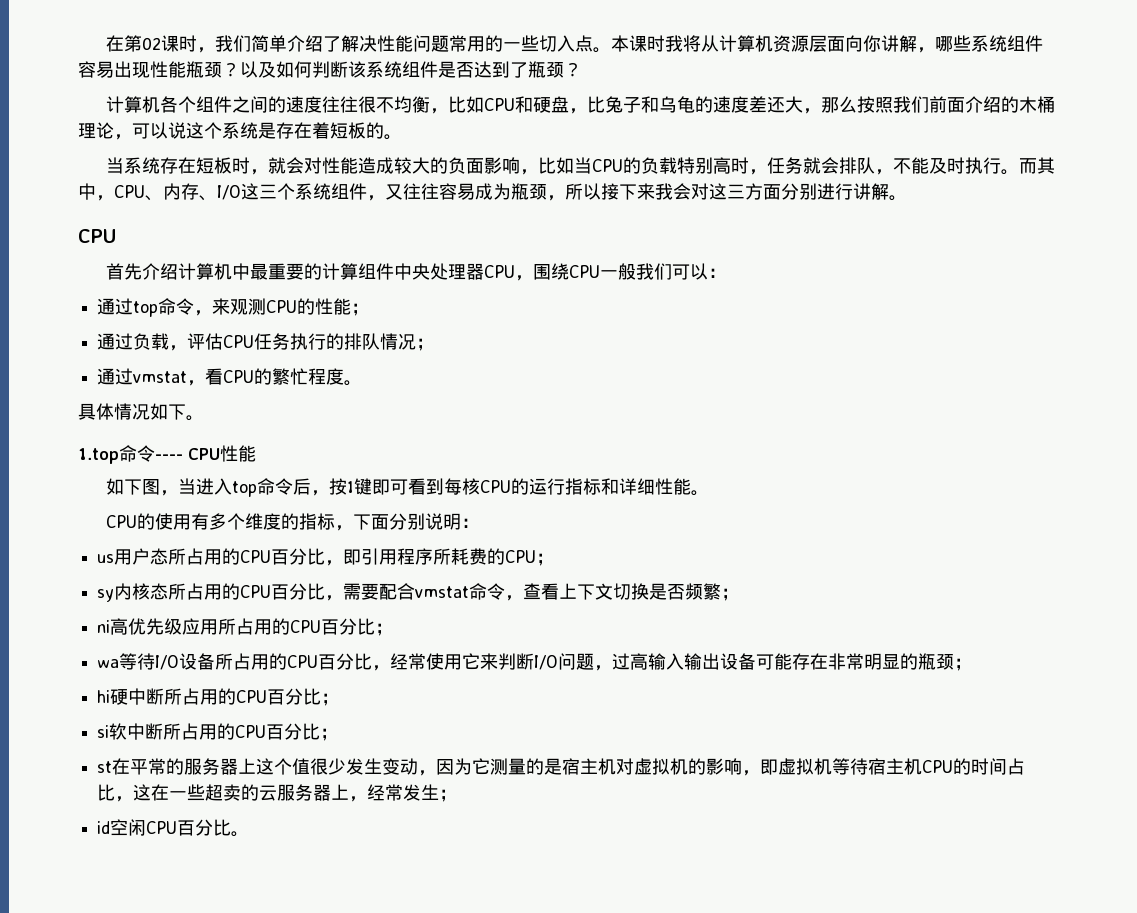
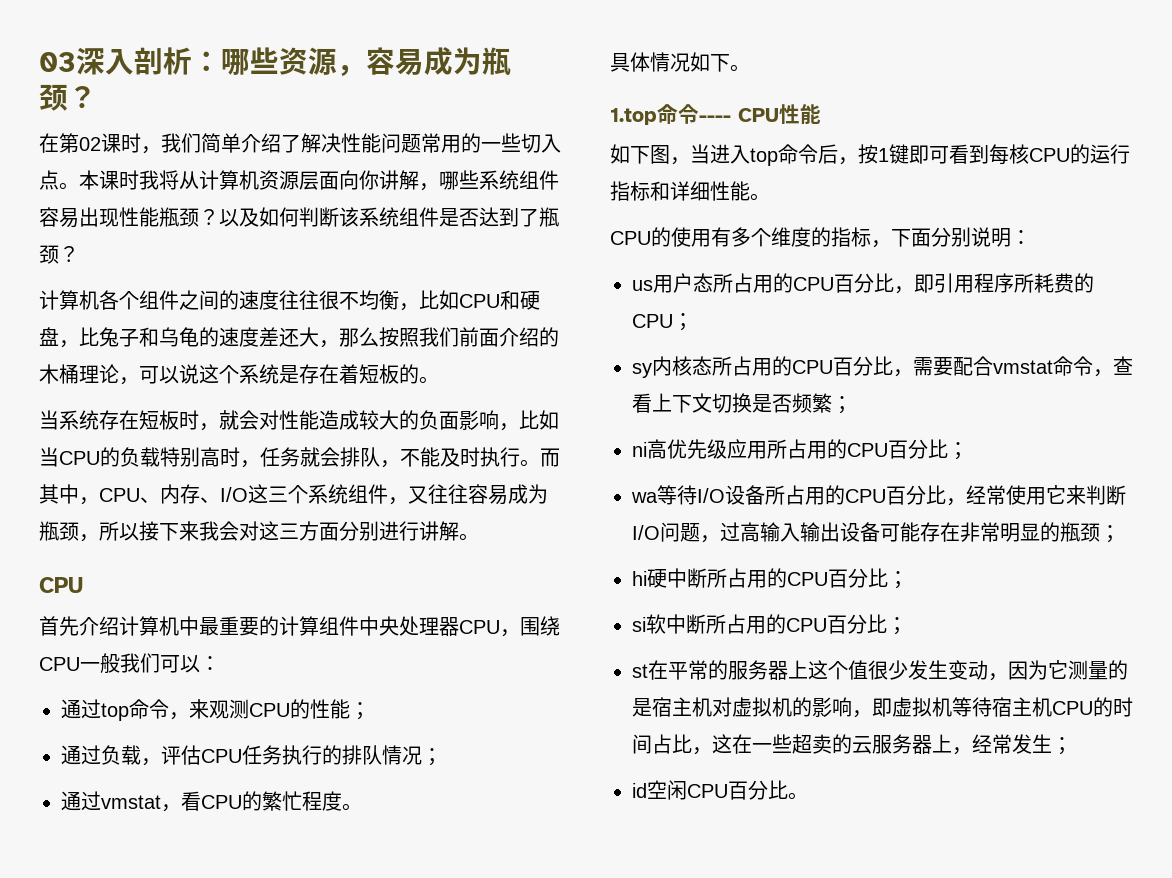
(106, 43) none -> [39,47,511,77] [39,84,97,111] 03深入剖析：哪些资源，容易成为瓶颈？ //

